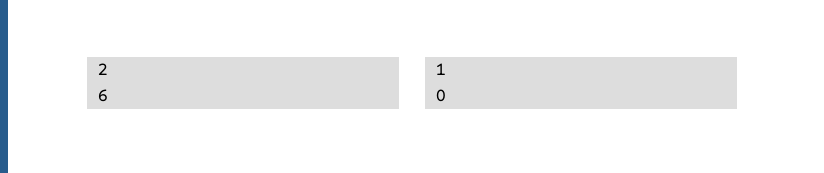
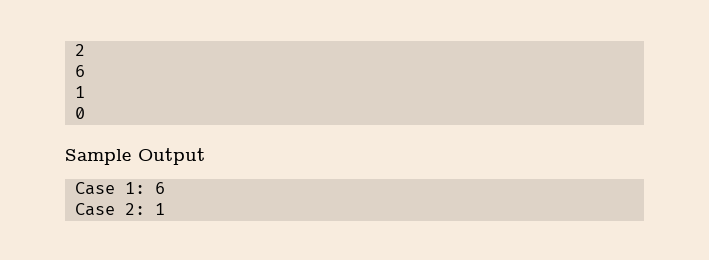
(447, 95) none -> [65,148,205,165] [74,182,165,195] [74,203,165,216] // Sample Output // Case 1: 6 // Case 2: 1

